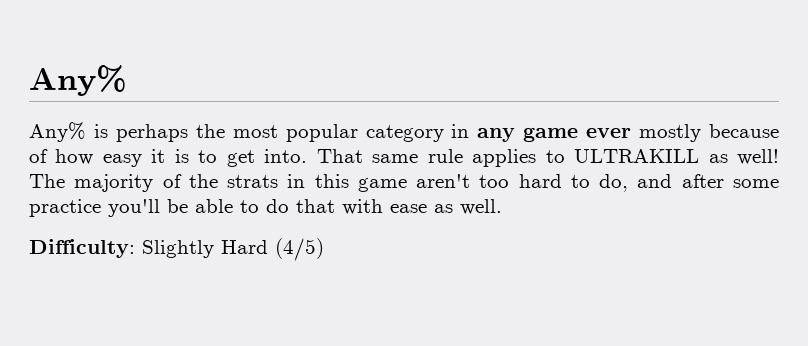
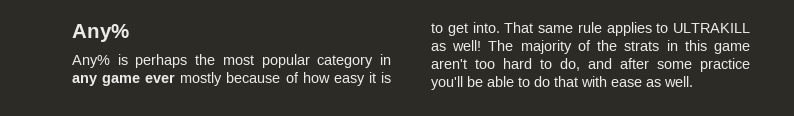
[29,238,324,261] // Difficulty: Slightly Hard (4/5) -> (693, 81) none

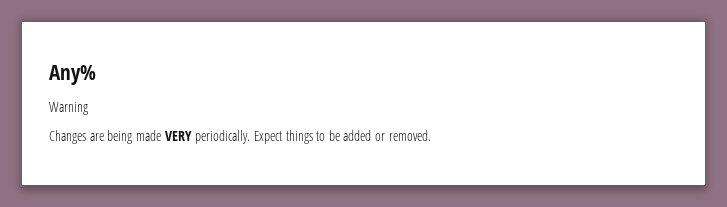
[72,54,392,68] [72,72,391,86] [431,22,750,36] [431,40,750,54] [431,58,750,72] [431,76,693,90] Any% is perhaps the most popular category in any game ever mostly because of how easy it is to get into. That same rule applies to ULTRAKILL as well! The majority of the strats in this game aren't too hard to do, and after some practice you'll be able to do that with ease as well. -> [49,102,88,115] [49,130,431,144] Warning // Changes are being made VERY periodically. Expect things to be added or removed.

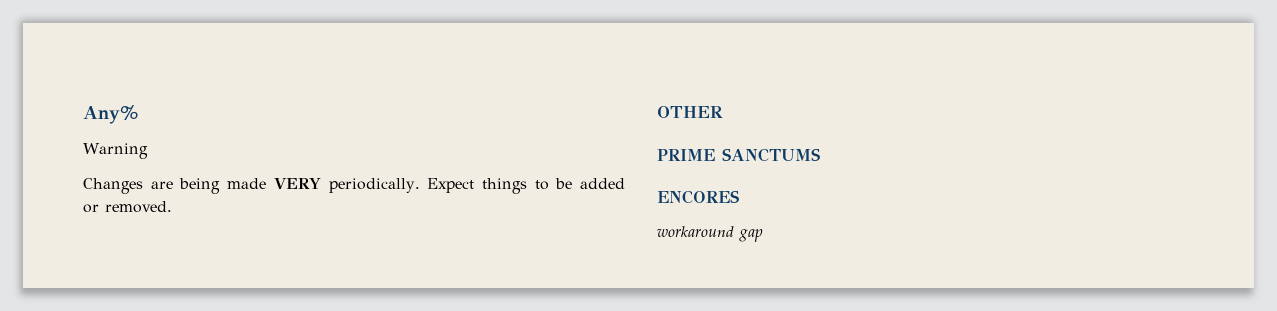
(431, 135) none -> [657,106,723,118] [657,148,820,162] [657,190,739,204] [657,226,763,242] // OTHER // PRIME SANCTUMS // ENCORES // workaround gap

